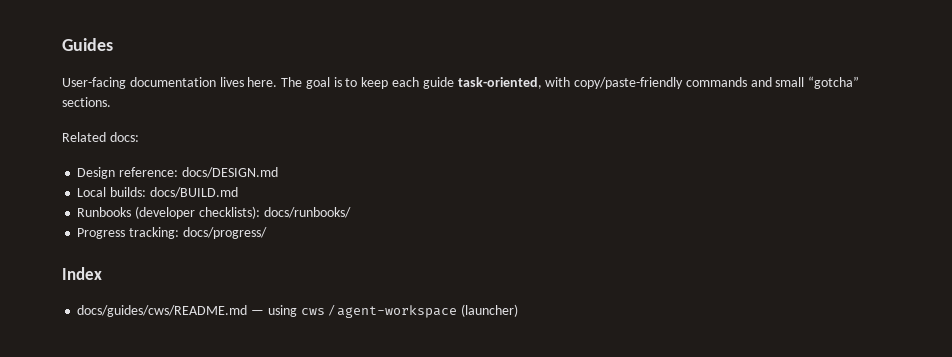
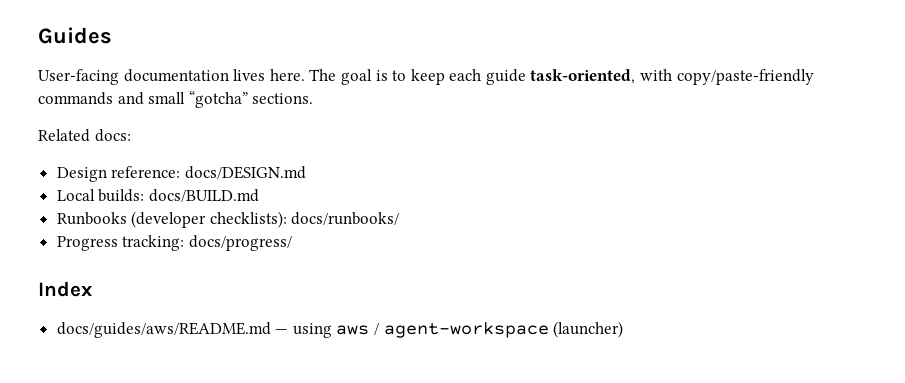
[77,305,248,317] docs/guides/cws/README.md -> [56,322,271,338] docs/guides/aws/README.md
[300,308,325,315] cws -> [336,325,370,335] aws

